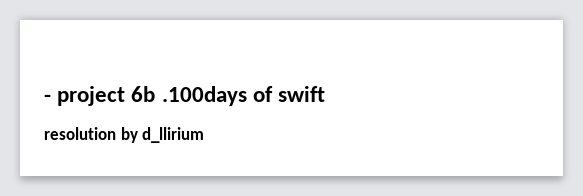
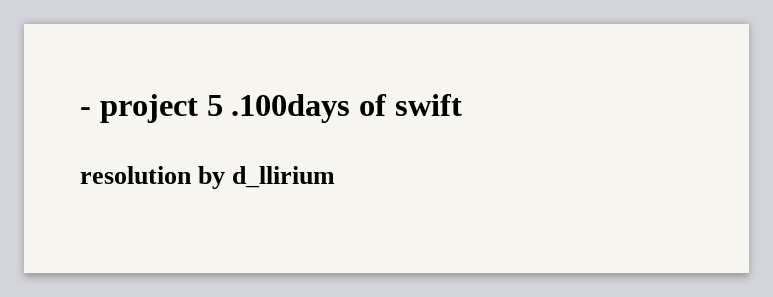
[131,86,156,102] 6b -> [206,95,223,116] 5

